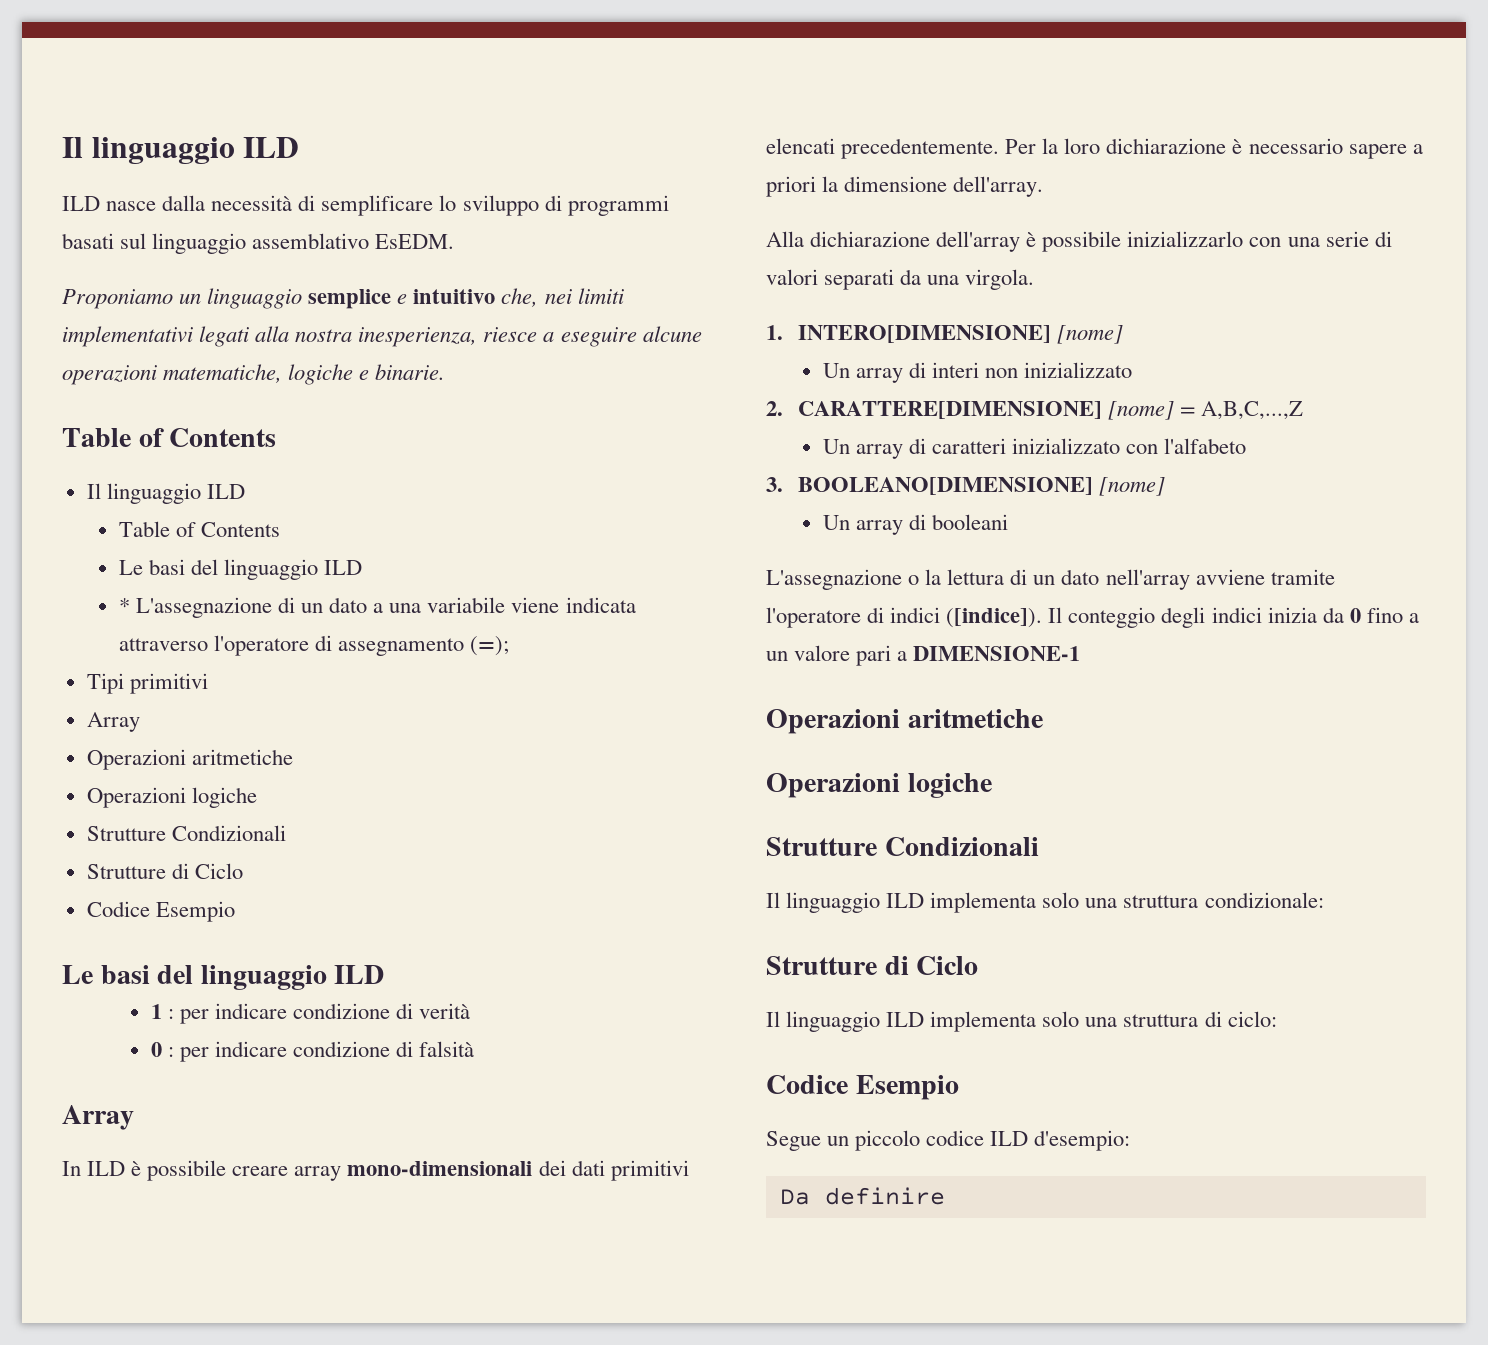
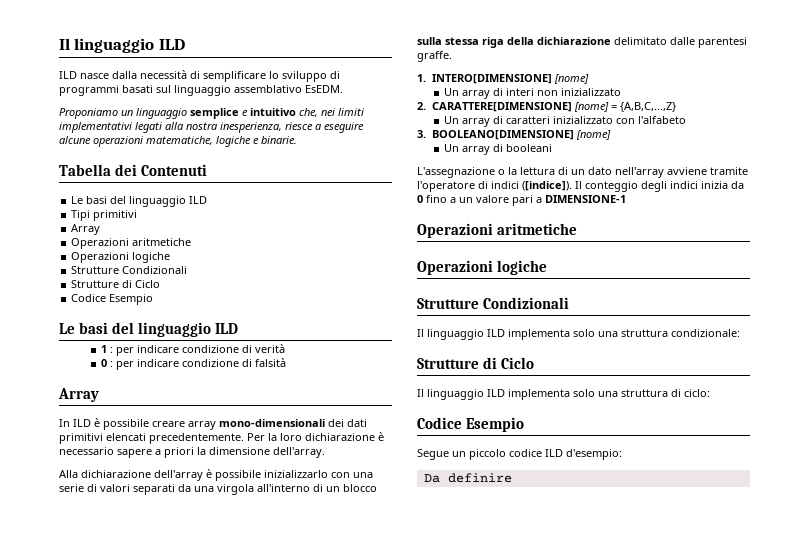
[62,428,277,447] [86,483,245,504] [118,521,281,537] [118,559,363,580] [118,597,636,618] [118,635,510,656] Table of Contents // Il linguaggio ILD // Table of Contents // Le basi del linguaggio ILD // * L'assegnazione di un dato a una variabile viene indicata attraverso l'operatore di assegnamento (=); -> [59,164,207,176] [71,196,208,207] Tabella dei Contenuti // Le basi del linguaggio ILD
[965,269,1035,290] virgola. -> [217,484,377,495] [417,37,747,48] [417,51,452,62] virgola all'interno di un blocco sulla stessa riga della dichiarazione delimitato dalle parentesi graffe.
[1201,401,1304,420] A,B,C,...,Z -> [620,102,677,112] {A,B,C,...,Z}

